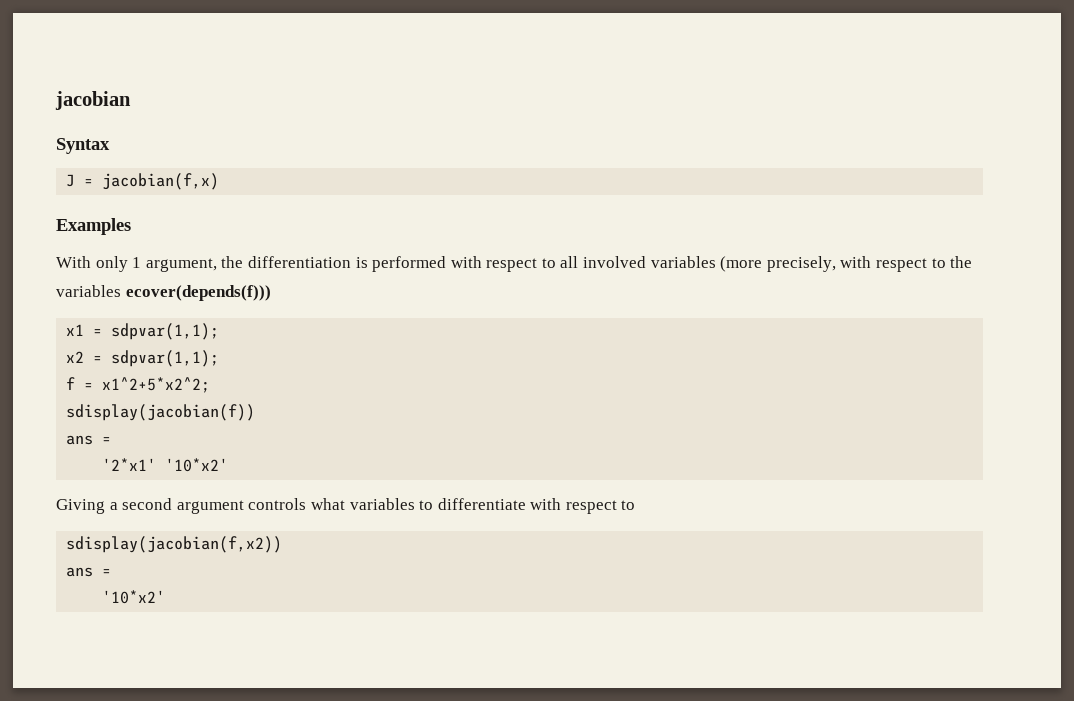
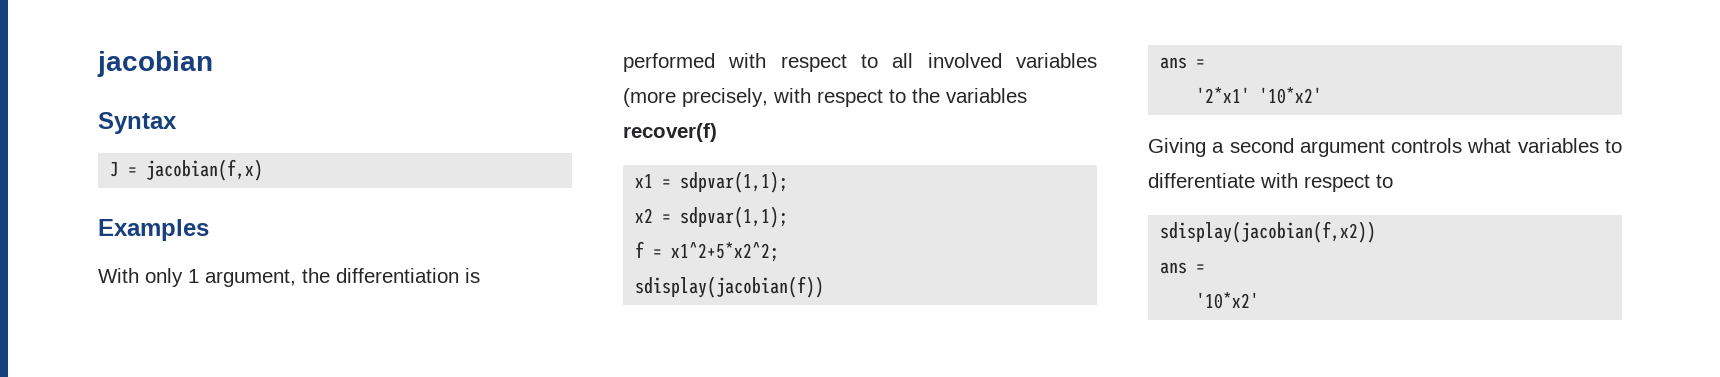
[125,285,271,301] ecover(depends(f))) -> [623,123,717,142] recover(f)

